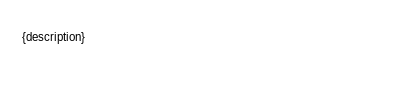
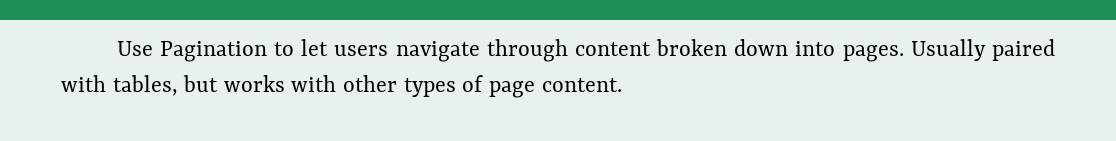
[22,32,85,44] {description} -> [116,39,1056,62] [61,75,622,98] Use Pagination to let users navigate through content broken down into pages. Usually paired with tables, but works with other types of page content.

